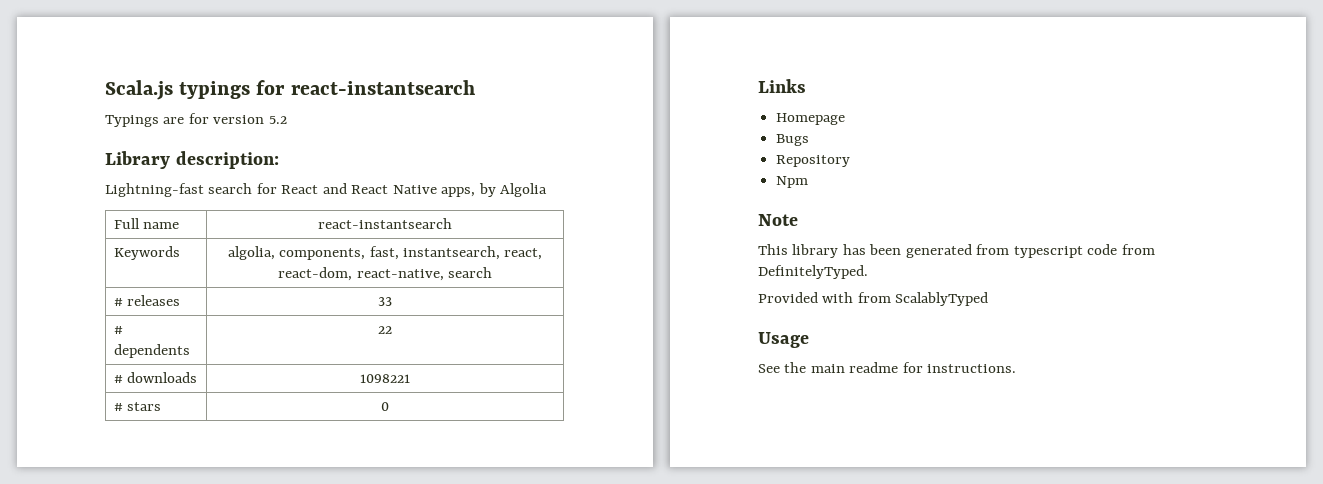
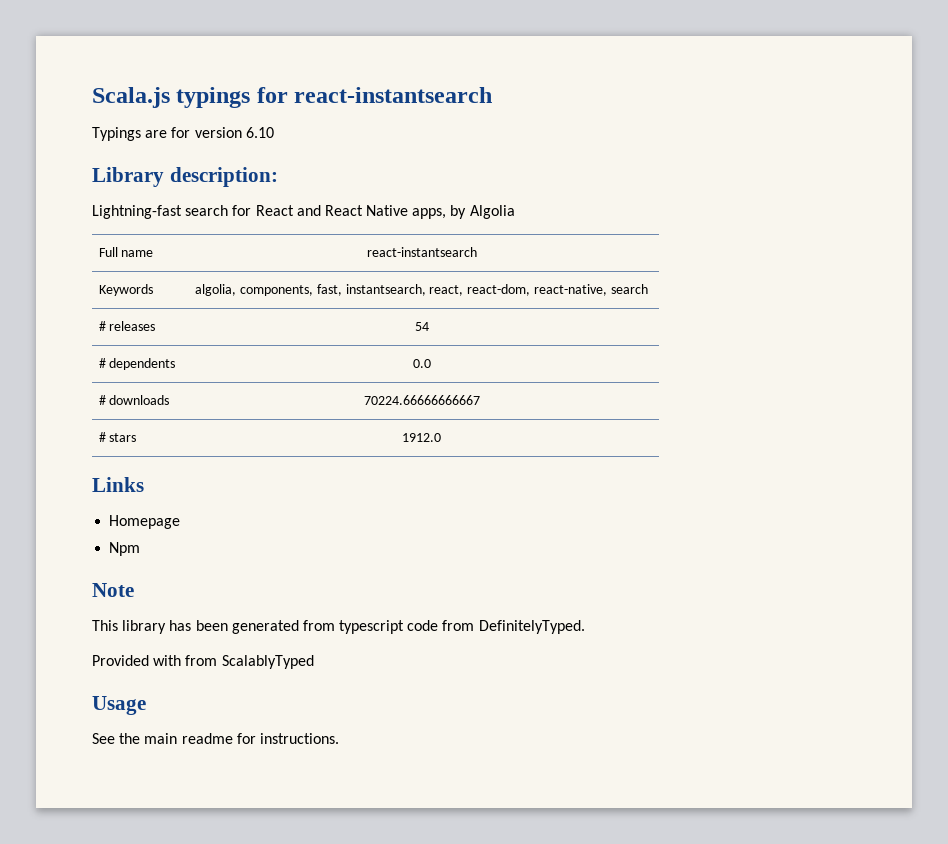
[268,116,287,124] 5.2 -> [245,127,274,138] 6.10
[378,297,392,306] 33 -> [414,322,429,331] 54
[378,326,392,334] 22 -> [412,359,431,368] 0.0
[360,374,410,383] 1098221 -> [363,395,480,405] 70224.66666666667
[381,402,389,411] 0 -> [402,433,441,442] 1912.0
[776,134,810,146] [776,155,851,167] // Bugs // Repository -> (181, 522) none

